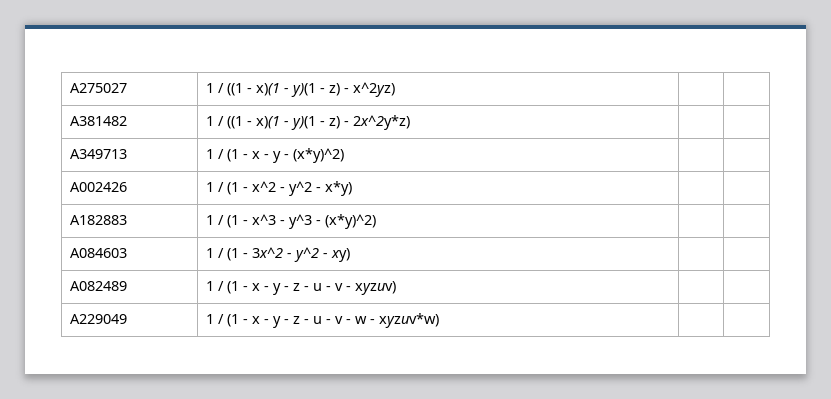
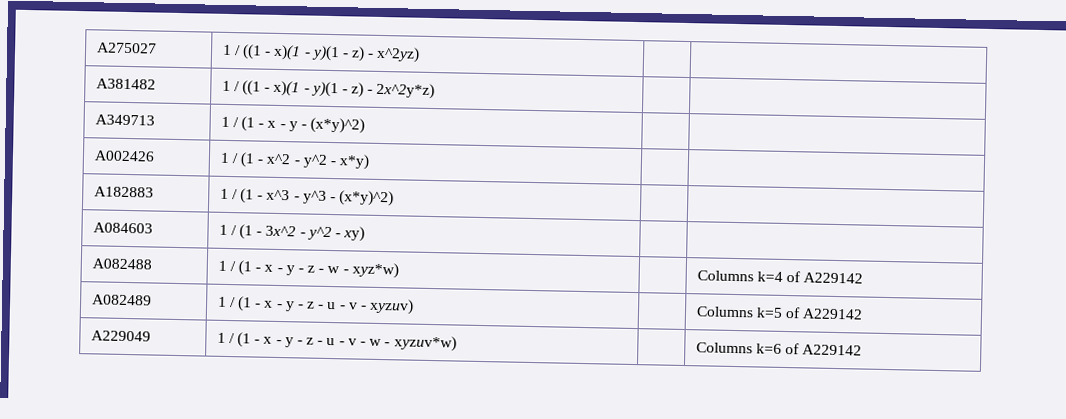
(351, 255) none -> [91,258,152,270] [217,260,399,279] [696,270,864,284] // A082488 | 1 / (1 - x - y - z - w - xyz*w) | | Columns k=4 of A229142
(397, 288) none -> [695,306,864,320] Columns k=5 of A229142
(440, 320) none -> [695,342,863,356] Columns k=6 of A229142

